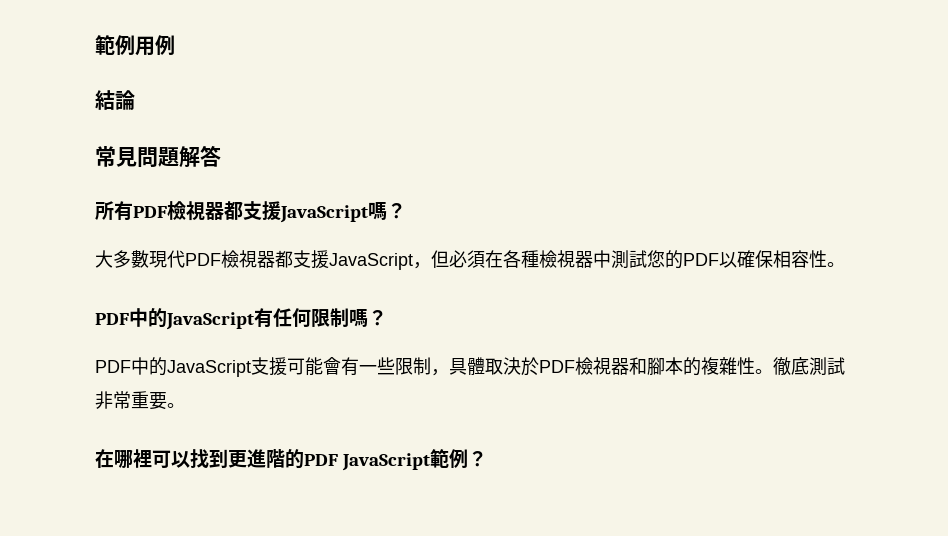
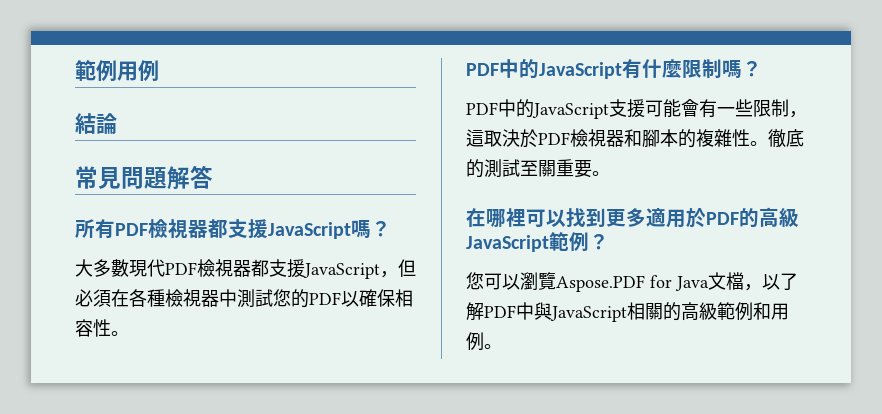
[273,308,311,328] 任何 -> [642,59,682,78] 什麼
[449,357,485,375] 具體 -> [466,129,484,147] 這
[809,357,845,376] [95,391,131,409] 測試非常 -> [466,159,556,178] 的測試至關
[247,449,488,471] 進階的PDF JavaScript範例？ -> [626,207,799,228] [466,232,609,252] [466,272,798,292] [466,302,789,322] [466,332,502,351] 多適用於PDF的高級JavaScript範例？ // 您可以瀏覽Aspose.PDF for Java文檔，以了解PDF中與JavaScript相關的高級範例和用例。

